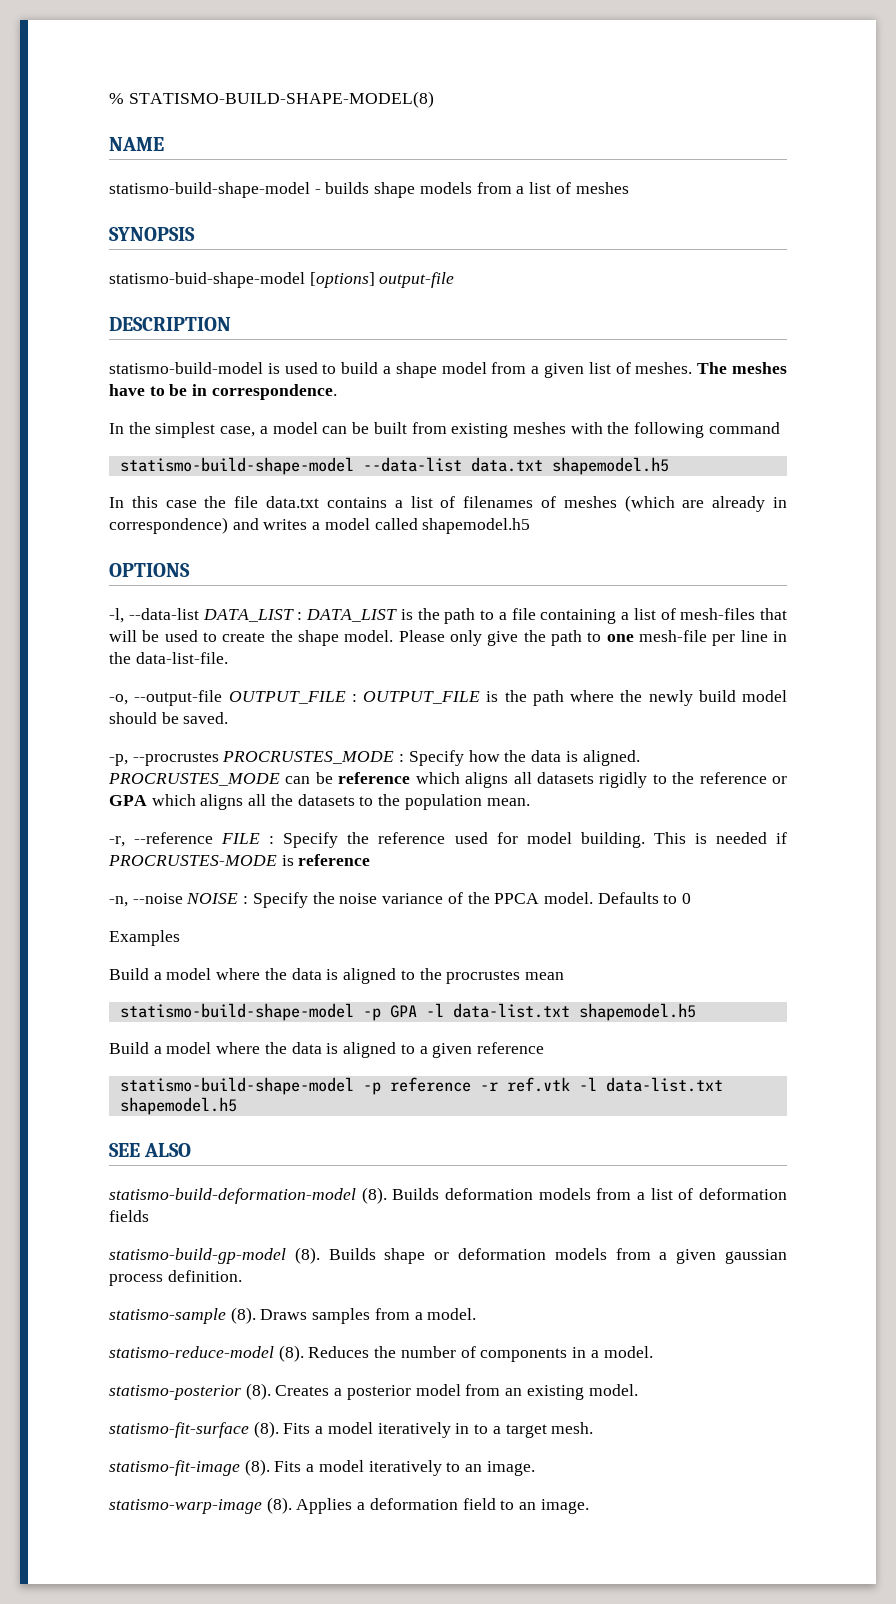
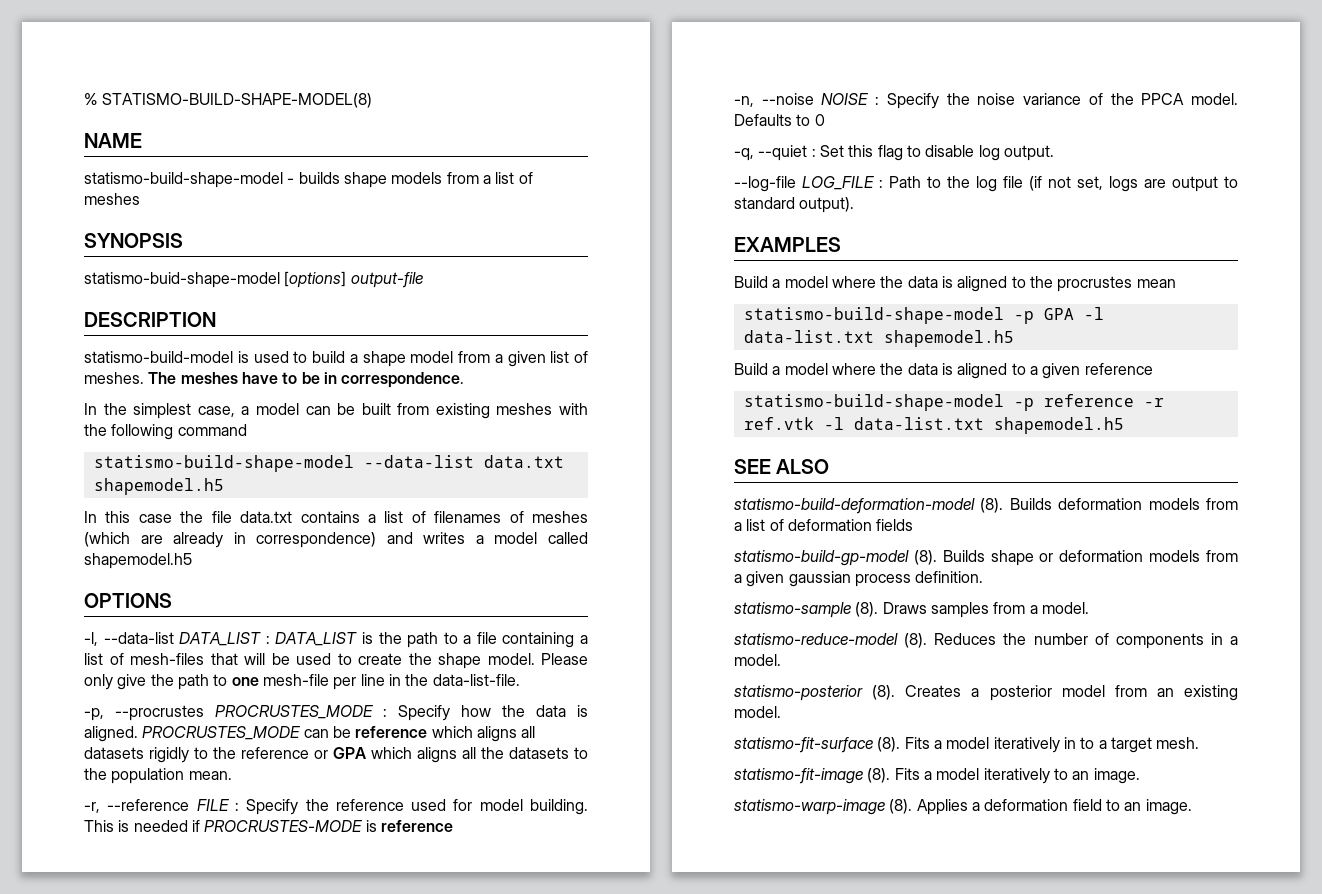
[109,690,787,706] [109,712,229,724] // -o, --output-file OUTPUT_FILE : OUTPUT_FILE is the path where the newly build model should be saved. -> (520, 680) none
[109,930,180,946] Examples -> [734,145,1054,161] [734,176,1238,192] [734,197,855,213] [734,237,841,252] -q, --quiet : Set this flag to disable log output. // --log-file LOG_FILE : Path to the log file (if not set, logs are output to standard output). // EXAMPLES

